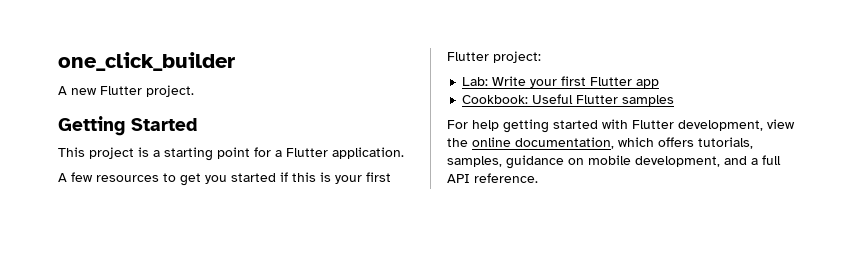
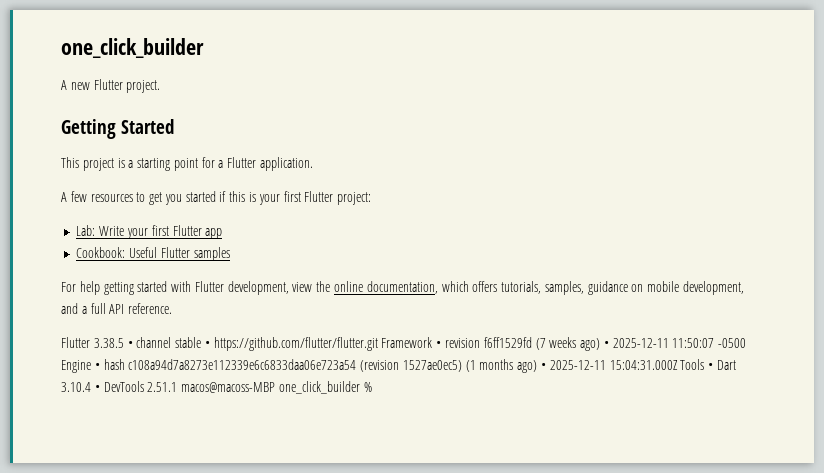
(538, 178) none -> [61,337,747,351] [61,359,736,373] [61,381,372,394] // Flutter 3.38.5 • channel stable • https://github.com/flutter/flutter.git Framework • revision f6ff1529fd (7 weeks ago) • 2025-12-11 11:50:07 -0500 Engine • hash c108a94d7a8273e112339e6c6833daa06e723a54 (revision 1527ae0ec5) (1 months ago) • 2025-12-11 15:04:31.000Z Tools • Dart 3.10.4 • DevTools 2.51.1 macos@macoss-MBP one_click_builder %

